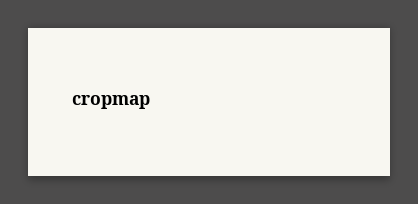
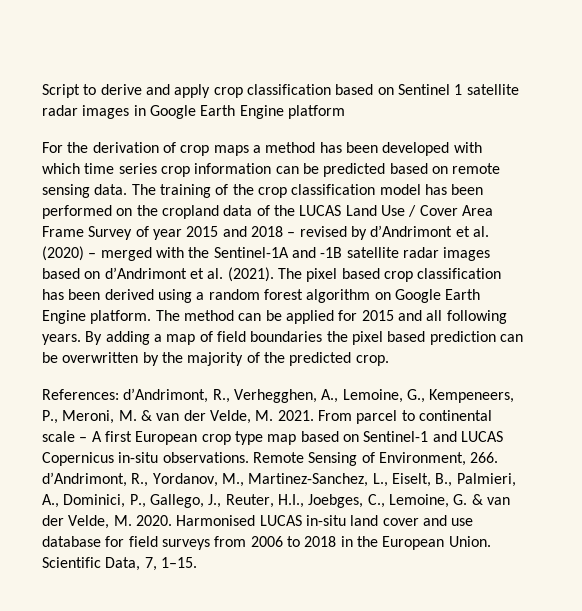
[72,95,150,109] cropmap -> [42,84,519,98] [42,105,345,119] [42,142,482,156] [42,163,501,177] [42,184,484,198] [42,205,493,219] [42,225,489,240] [42,246,491,261] [42,267,502,282] [42,289,481,303] [42,310,507,324] [42,331,523,345] [42,352,389,366] [42,388,515,403] [42,410,492,424] [42,431,503,445] [42,452,499,466] [42,472,516,487] [42,494,510,508] [42,515,474,529] [42,536,491,550] [42,557,197,571] Script to derive and apply crop classification based on Sentinel 1 satellite radar images in Google Earth Engine platform // For the derivation of crop maps a method has been developed with which time series crop information can be predicted based on remote sensing data. The training of the crop classification model has been performed on the cropland data of the LUCAS Land Use / Cover Area Frame Survey of year 2015 and 2018 – revised by d’Andrimont et al. (2020) – merged with the Sentinel-1A and -1B satellite radar images based on d’Andrimont et al. (2021). The pixel based crop classification has been derived using a random forest algorithm on Google Earth Engine platform. The method can be applied for 2015 and all following years. By adding a map of field boundaries the pixel based prediction can be overwritten by the majority of the predicted crop. // References: d’Andrimont, R., Verhegghen, A., Lemoine, G., Kempeneers, P., Meroni, M. & van der Velde, M. 2021. From parcel to continental scale – A first European crop type map based on Sentinel-1 and LUCAS Copernicus in-situ observations. Remote Sensing of Environment, 266. d’Andrimont, R., Yordanov, M., Martinez-Sanchez, L., Eiselt, B., Palmieri, A., Dominici, P., Gallego, J., Reuter, H.I., Joebges, C., Lemoine, G. & van der Velde, M. 2020. Harmonised LUCAS in-situ land cover and use database for field surveys from 2006 to 2018 in the European Union. Scientific Data, 7, 1–15.

